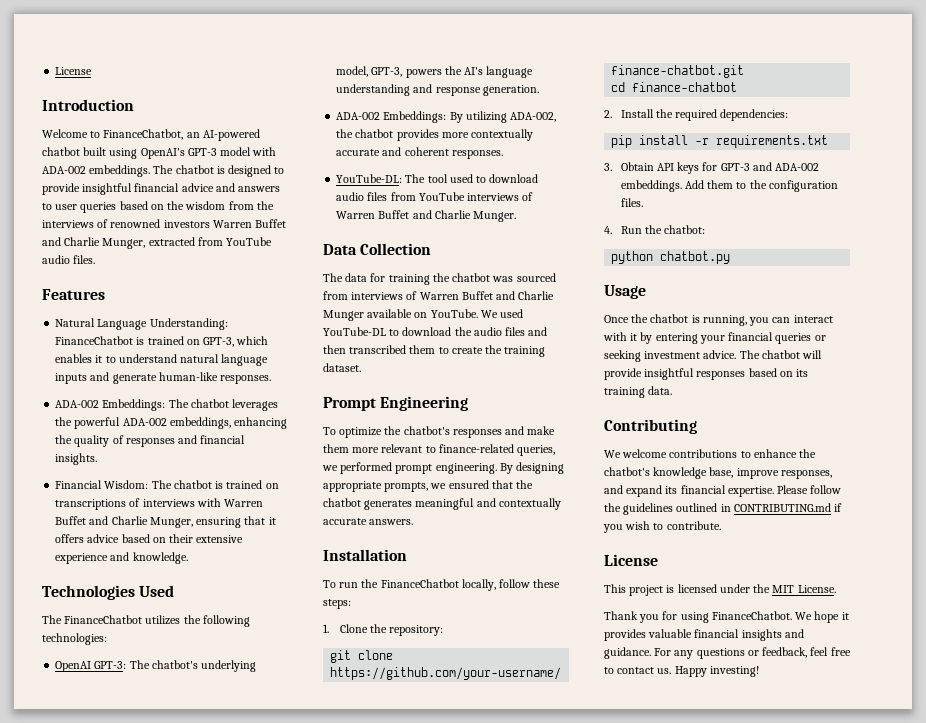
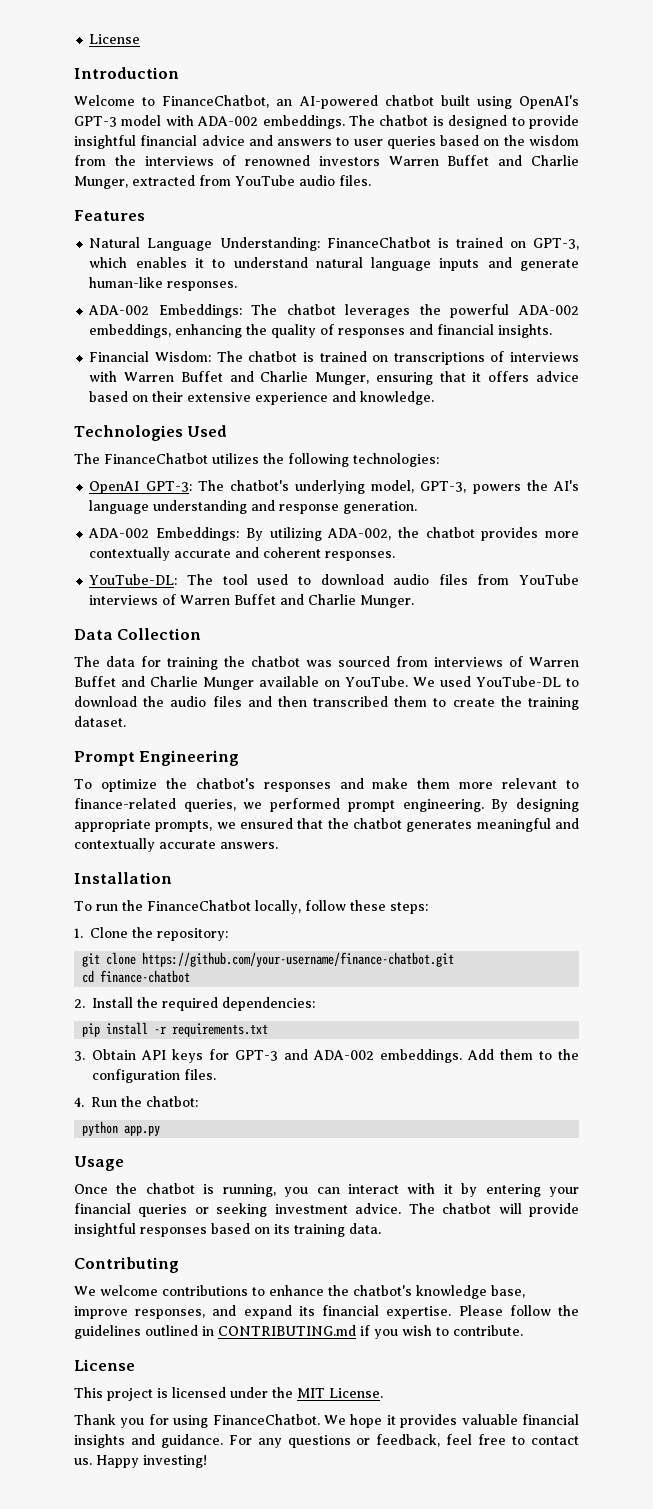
[660,251,731,264] chatbot.py -> [124,1125,161,1136] app.py

